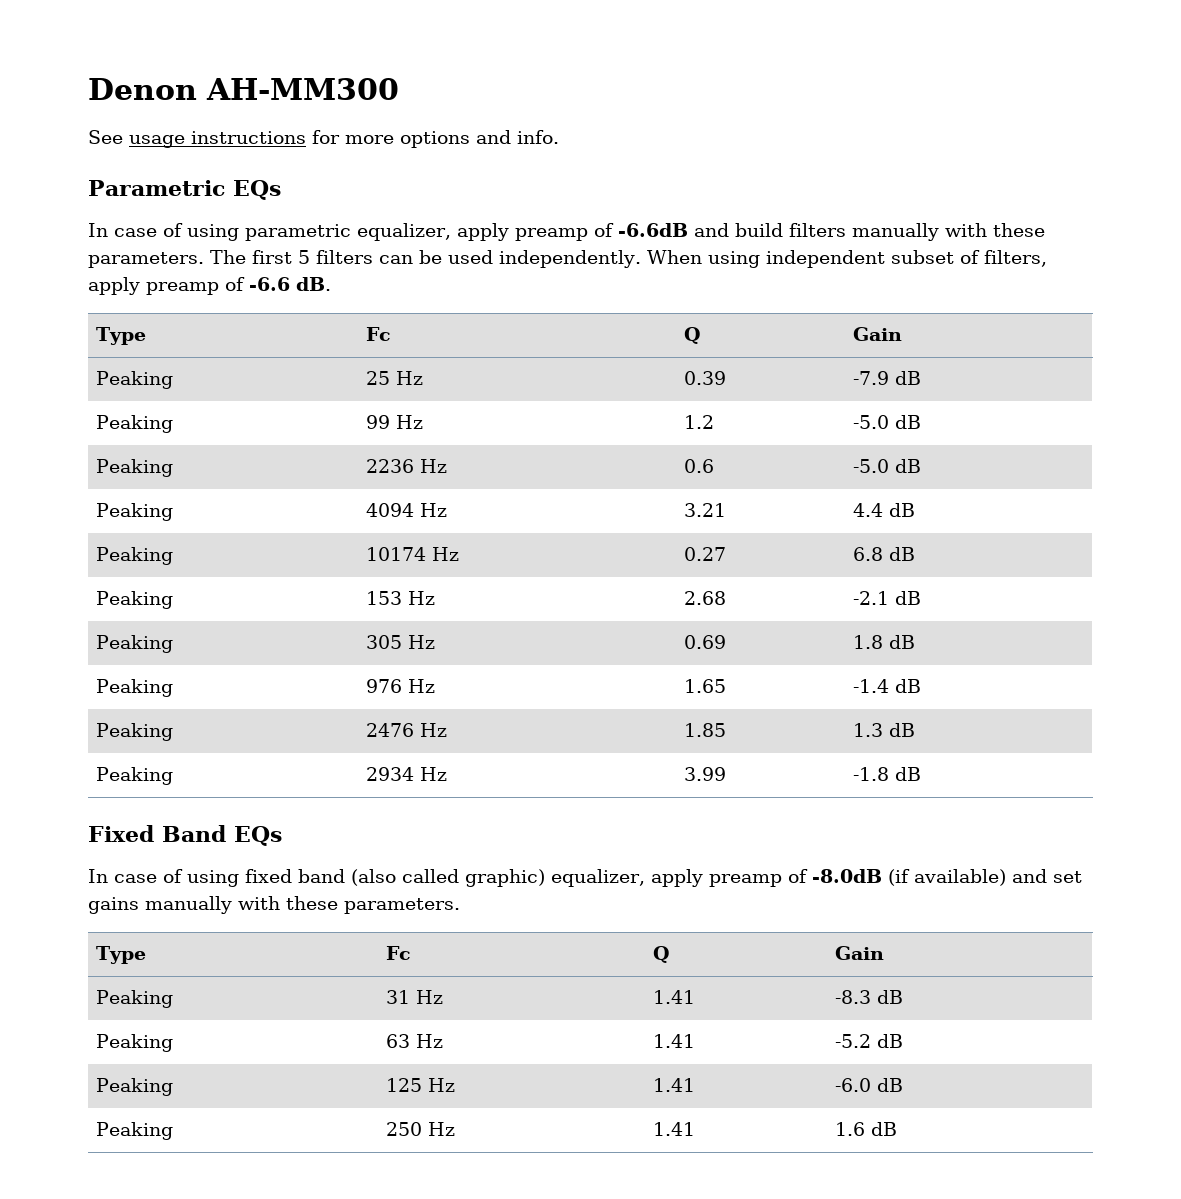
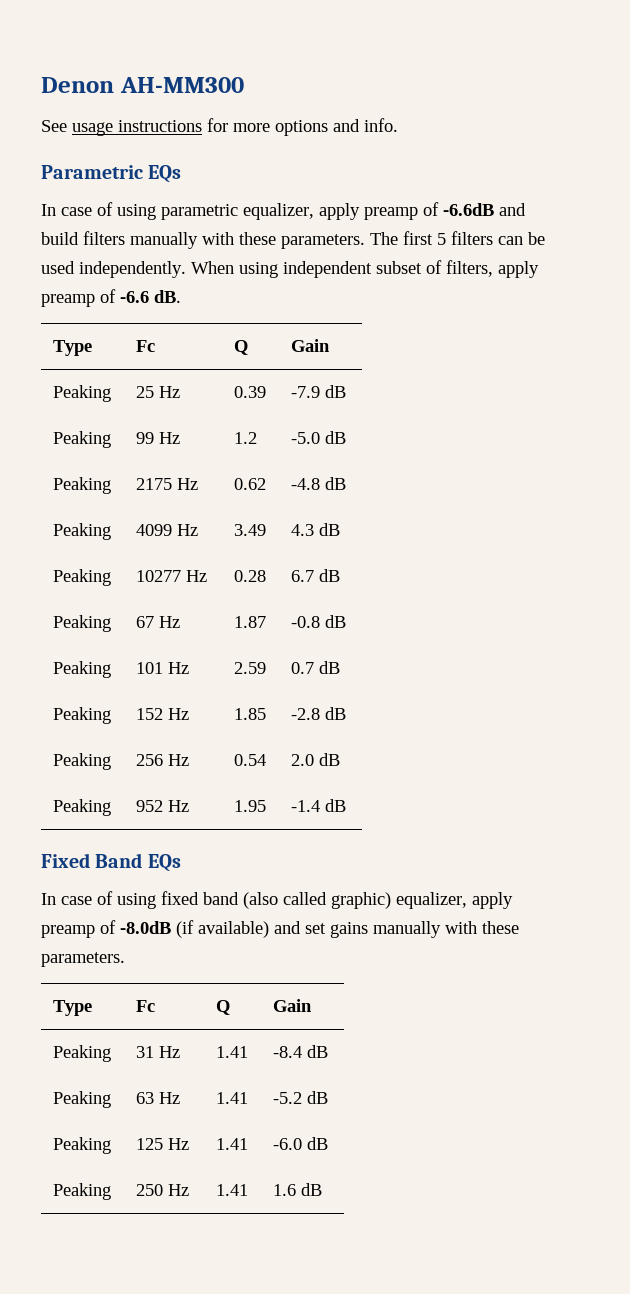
[365,459,447,473] [683,459,714,473] [852,459,921,473] [95,503,173,521] [365,503,447,517] [683,503,726,517] [852,503,915,517] [95,547,173,565] [365,547,459,561] [683,547,726,561] [852,547,915,561] [95,591,173,609] [365,591,435,605] [683,591,726,605] [852,591,921,605] [95,635,173,653] [365,635,435,649] [683,635,726,649] [852,635,915,649] [95,679,173,697] [365,679,435,693] [683,679,726,693] [852,679,921,693] [95,723,173,741] [365,723,447,737] [683,723,726,737] [852,723,915,737] [95,767,173,785] [365,767,447,781] [683,767,726,781] [852,767,889,781] 2236 Hz | 0.6 | -5.0 dB // Peaking | 4094 Hz | 3.21 | 4.4 dB // Peaking | 10174 Hz | 0.27 | 6.8 dB // Peaking | 153 Hz | 2.68 | -2.1 dB // Peaking | 305 Hz | 0.69 | 1.8 dB // Peaking | 976 Hz | 1.65 | -1.4 dB // Peaking | 2476 Hz | 1.85 | 1.3 dB // Peaking | 2934 Hz | 3.99 | -1.8 -> [136,478,199,490] [234,478,267,490] [291,477,347,490] [53,523,112,540] [136,524,199,536] [234,524,267,536] [291,523,341,536] [53,569,112,586] [136,570,208,582] [234,570,267,582] [291,569,341,582] [53,615,112,632] [136,616,181,628] [234,616,267,628] [291,615,347,628] [53,661,112,678] [136,662,190,674] [234,662,267,674] [291,661,341,674] [53,707,112,724] [136,708,190,720] [234,708,267,720] [291,707,347,720] [53,753,112,770] [136,754,190,766] [234,754,267,766] [291,753,341,766] [53,799,112,816] [136,800,190,812] [234,800,267,812] [291,800,321,812] 2175 Hz | 0.62 | -4.8 dB // Peaking | 4099 Hz | 3.49 | 4.3 dB // Peaking | 10277 Hz | 0.28 | 6.7 dB // Peaking | 67 Hz | 1.87 | -0.8 dB // Peaking | 101 Hz | 2.59 | 0.7 dB // Peaking | 152 Hz | 1.85 | -2.8 dB // Peaking | 256 Hz | 0.54 | 2.0 dB // Peaking | 952 Hz | 1.95 | -1.4
[834,990,871,1004] -8.3 -> [273,1046,303,1058] -8.4

